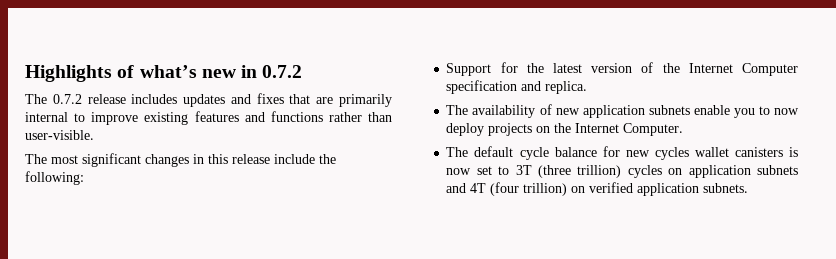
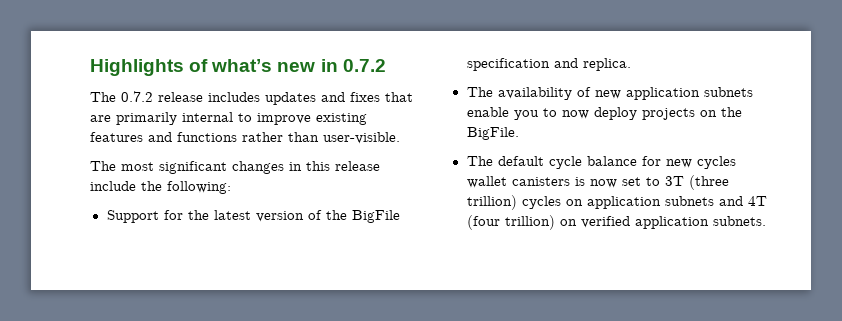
[688,63,798,76] Internet Computer -> [351,210,400,223] BigFile
[575,123,684,136] Internet Computer. -> [466,127,519,140] BigFile.

